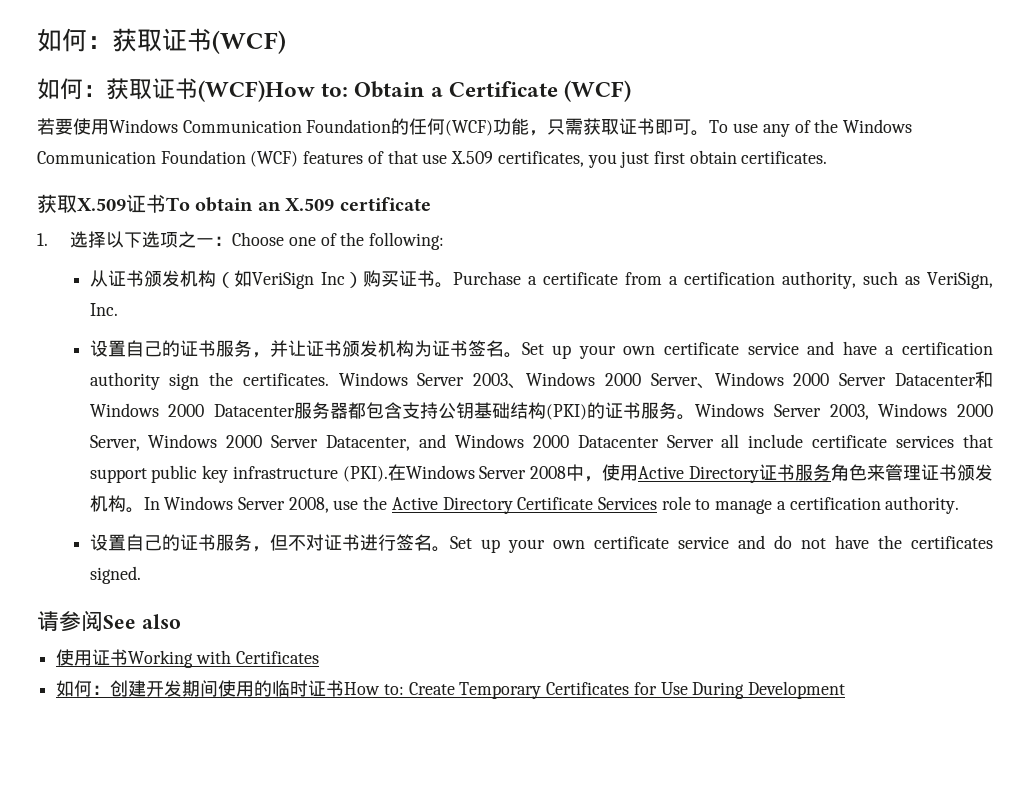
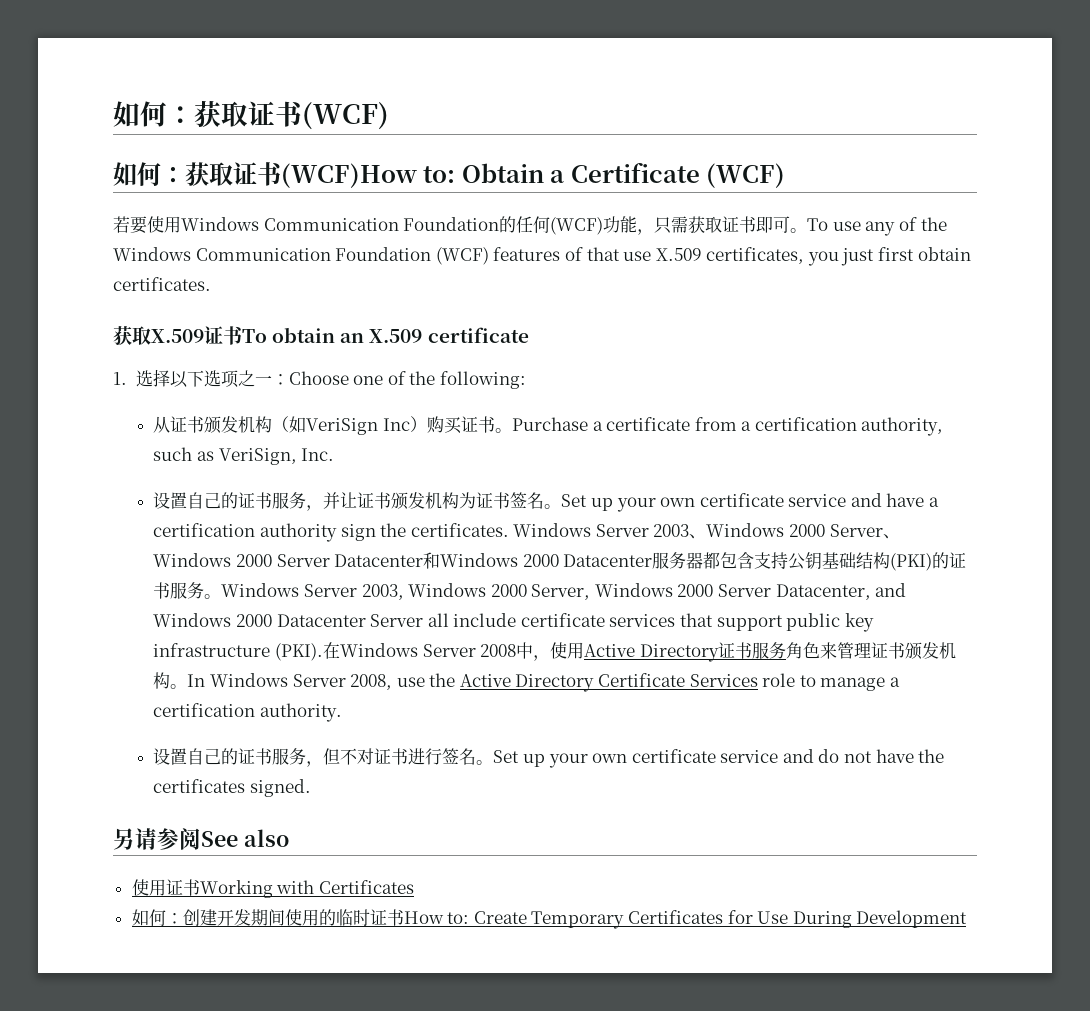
(141, 575) none -> [113,828,135,850] 另

